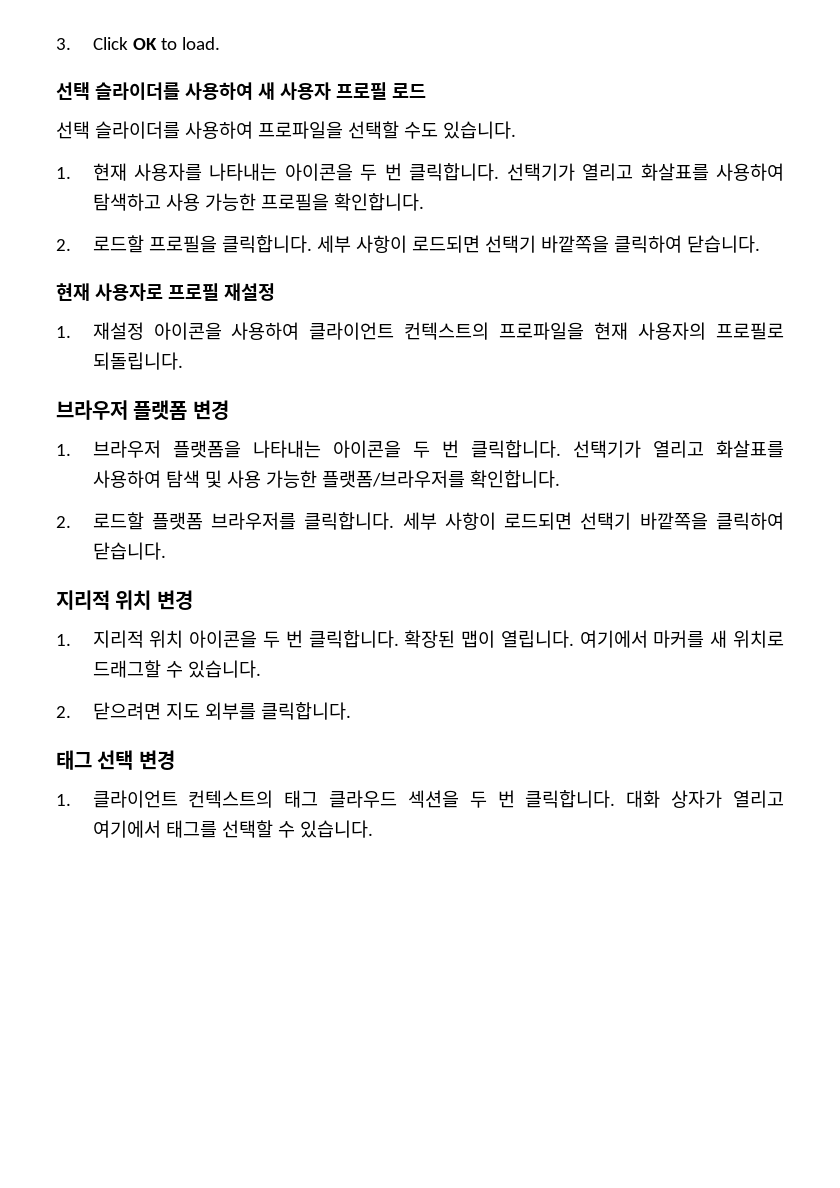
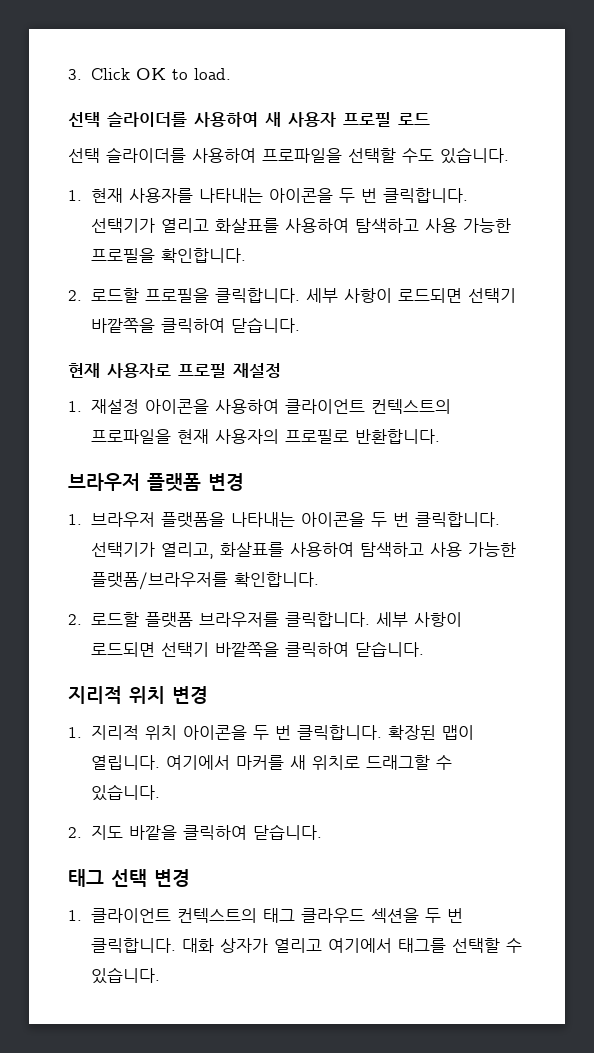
[92,352,183,370] 되돌립니다. -> [354,429,440,444] 반환합니다.
[652,440,784,458] [92,470,222,488] 열리고 화살표를 사용하여 탐색 및 -> [160,542,424,559] 열리고, 화살표를 사용하여 탐색하고
[92,702,351,720] 닫으려면 지도 외부를 클릭합니다. -> [90,824,322,840] 지도 바깥을 클릭하여 닫습니다.

